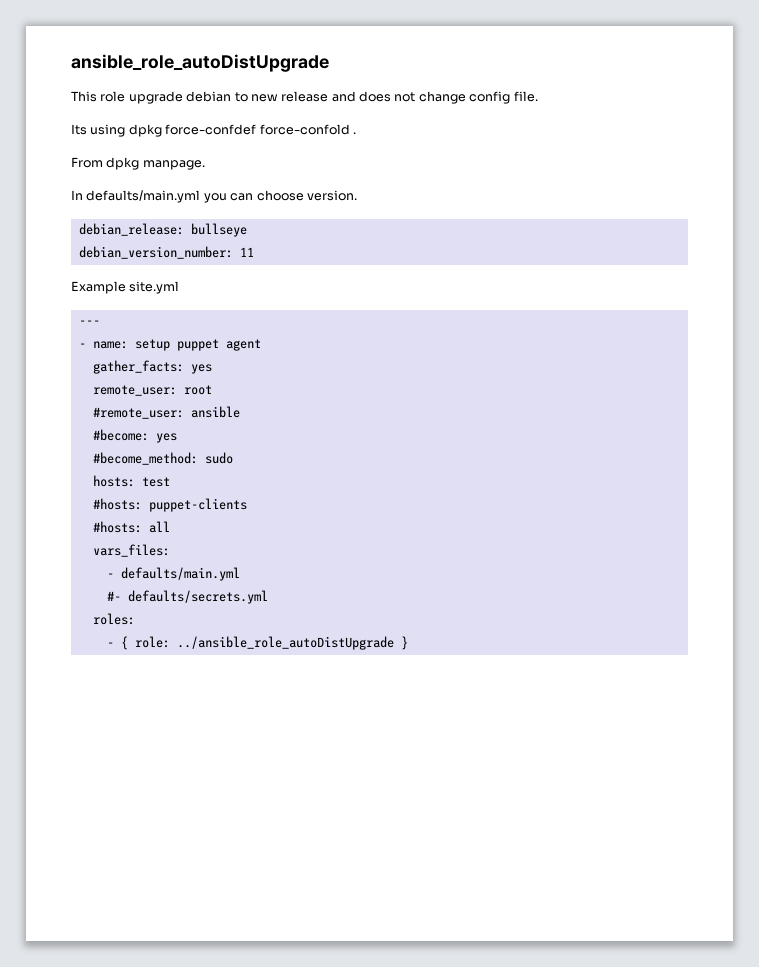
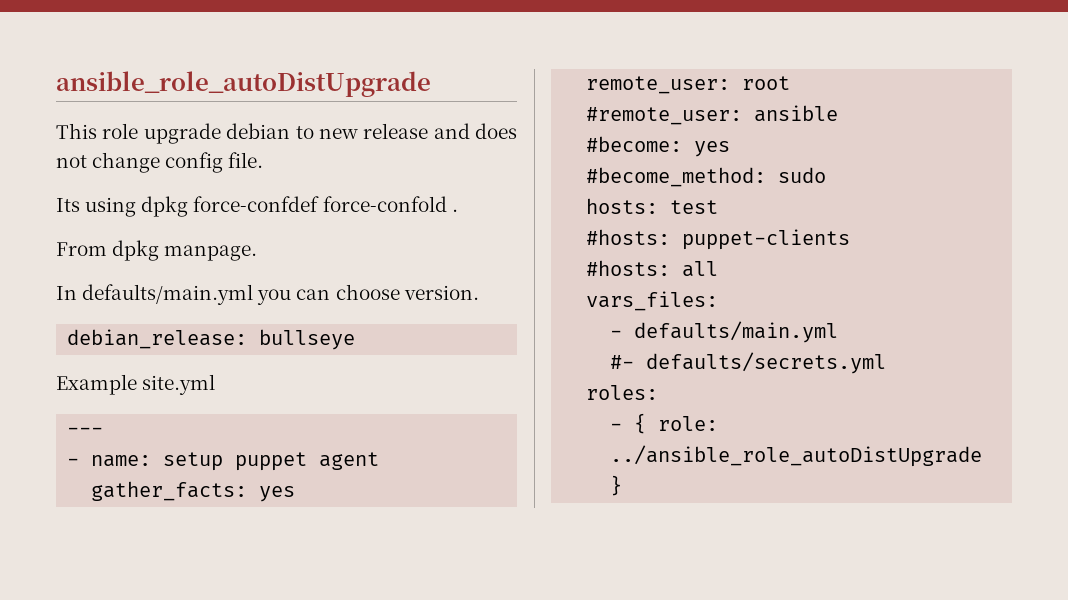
[78,246,254,259] // debian_version_number: 11 -> (356, 339) none

